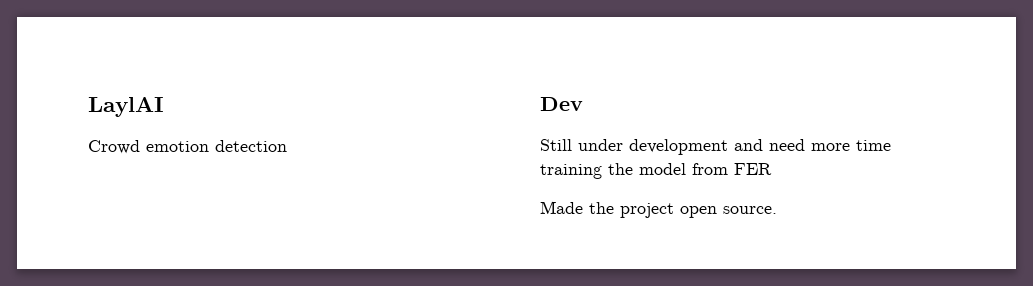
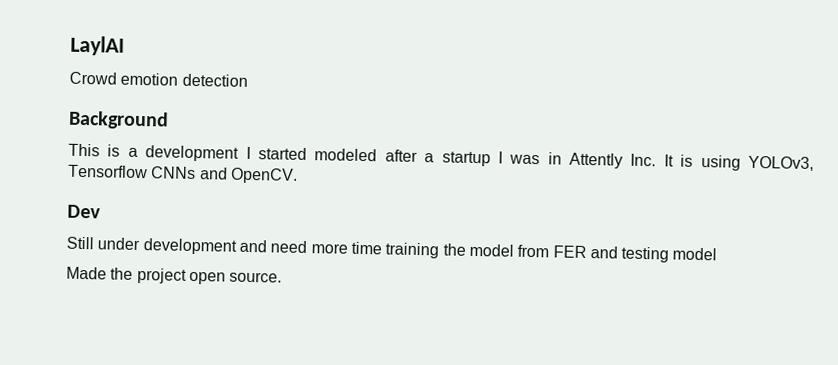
(287, 146) none -> [68,110,169,130] [68,143,815,172] [68,164,298,184] // Background // This is a development I started modeled after a startup I was in Attently Inc. It is using YOLOv3, Tensorflow CNNs and OpenCV.
(772, 169) none -> [589,246,718,263] and testing model

